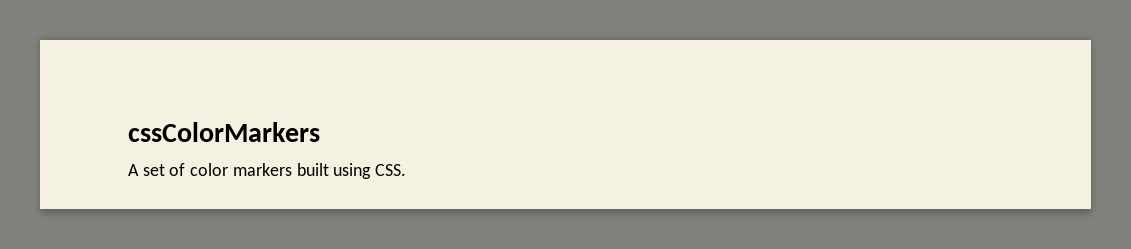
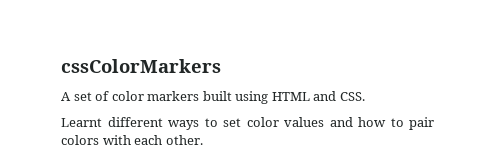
(372, 171) none -> [271,91,337,101] HTML and
(407, 170) none -> [61,117,434,130] [61,135,203,145] // Learnt different ways to set color values and how to pair colors with each other.

